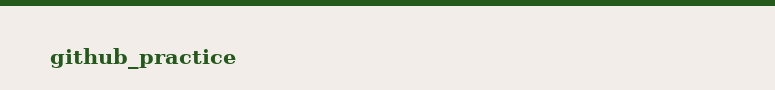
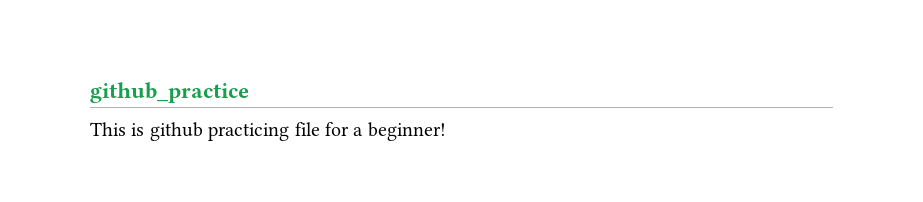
(236, 58) none -> [90,122,446,141] // This is github practicing file for a beginner!

